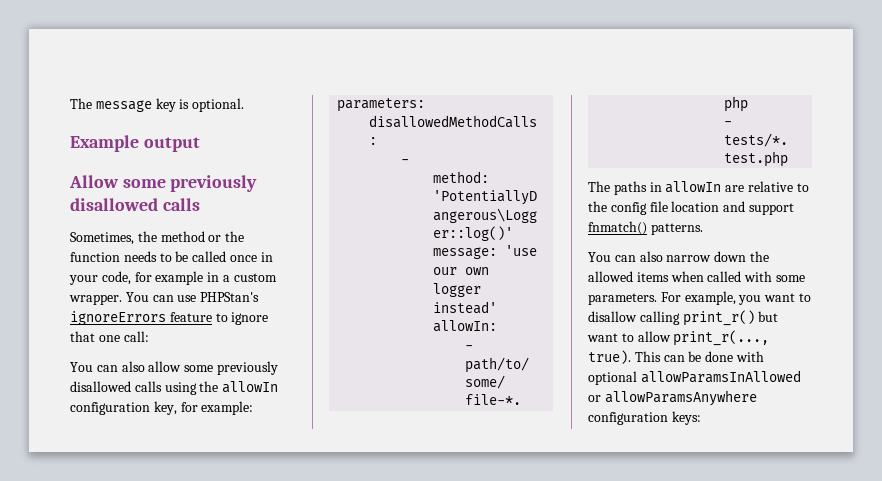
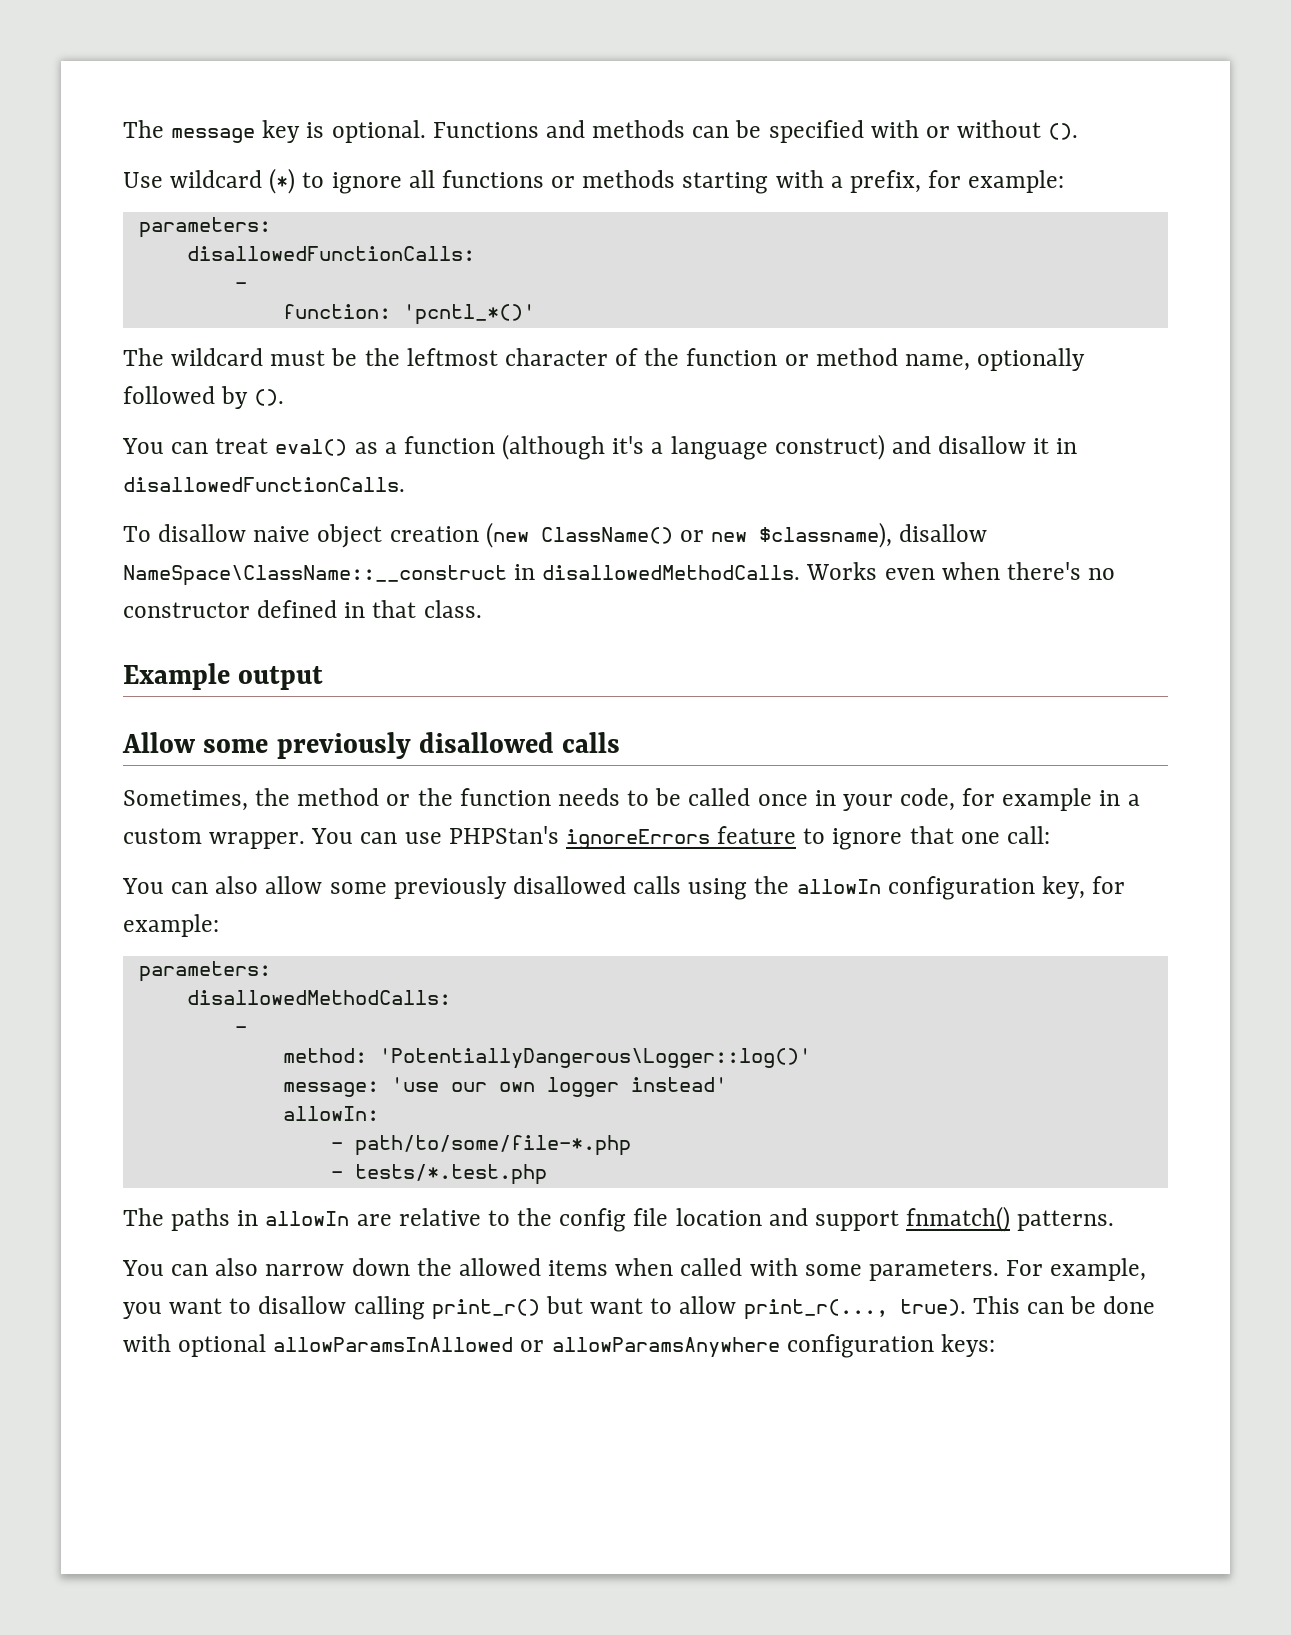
(245, 105) none -> [432,120,1079,143] [123,168,1065,194] [138,217,271,238] [186,246,475,261] [234,282,247,290] [282,304,535,325] [123,348,1086,371] [123,386,285,409] [122,434,1078,460] [123,477,405,492] [123,522,988,548] [123,562,1116,586] [123,600,482,618] Functions and methods can be specified with or without (). // Use wildcard (*) to ignore all functions or methods starting with a prefix, for example: // parameters: // disallowedFunctionCalls: // - // function: 'pcntl_*()' // The wildcard must be the leftmost character of the function or method name, optionally followed by (). // You can treat eval() as a function (although it's a language construct) and disallow it in disallowedFunctionCalls. // To disallow naive object creation (new ClassName() or new $classname), disallow NameSpace\ClassName::__construct in disallowedMethodCalls. Works even when there's no constructor defined in that class.

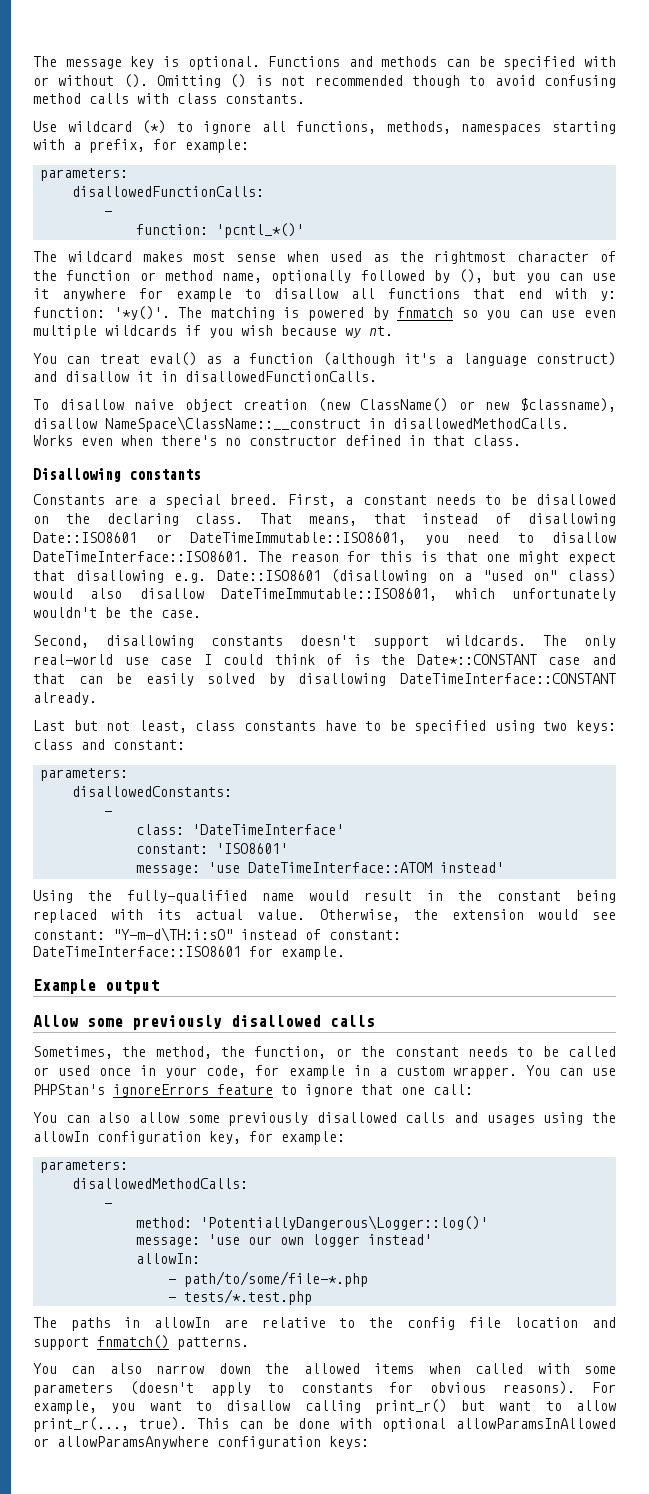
(1079, 131) none -> [157,74,616,88] [33,93,305,104] Omitting () is not recommended though to avoid confusing method calls with class constants.
[441,170,676,188] functions or methods -> [296,121,542,135] functions, methods, namespaces
[270,348,498,366] must be the leftmost -> [142,251,507,264] makes most sense when used as the rightmost
[254,389,285,406] (). -> [459,269,616,283] [33,288,616,302] [33,306,616,321] [33,325,393,339] (), but you can use it anywhere for example to disallow all functions that end with y: function: '*y()'. The matching is powered by fnmatch so you can use even multiple wildcards if you wish because wy nt.
(482, 609) none -> [33,468,201,482] [33,494,617,508] [33,513,616,526] [33,532,616,545] [33,551,616,565] [33,569,616,583] [33,588,616,601] [33,607,201,618] [33,635,616,649] [33,654,616,665] [33,673,616,686] [33,692,97,705] [33,720,616,734] [33,739,185,750] [40,768,129,781] [72,786,233,797] [104,811,113,816] [136,824,345,835] [136,843,289,854] [136,862,505,875] [33,890,616,904] [33,909,616,923] [33,927,401,942] [33,946,345,960] // Disallowing constants // Constants are a special breed. First, a constant needs to be disallowed on the declaring class. That means, that instead of disallowing Date::ISO8601 or DateTimeImmutable::ISO8601, you need to disallow DateTimeInterface::ISO8601. The reason for this is that one might expect that disallowing e.g. Date::ISO8601 (disallowing on a "used on" class) would also disallow DateTimeImmutable::ISO8601, which unfortunately wouldn't be the case. // Second, disallowing constants doesn't support wildcards. The only real-world use case I could think of is the Date*::CONSTANT case and that can be easily solved by disallowing DateTimeInterface::CONSTANT already. // Last but not least, class constants have to be specified using two keys: class and constant: // parameters: // disallowedConstants: // - // class: 'DateTimeInterface' // constant: 'ISO8601' // message: 'use DateTimeInterface::ATOM instead' // Using the fully-qualified name would result in the constant being replaced with its actual value. Otherwise, the extension would see constant: "Y-m-d\TH:i:sO" instead of constant: DateTimeInterface::ISO8601 for example.
[297,788,380,806] method -> [155,1046,327,1059] method, the function,
[459,788,551,806] function -> [394,1047,459,1057] constant
(751, 797) none -> [33,1065,91,1076] or used
(682, 885) none -> [454,1112,535,1125] and usages
[868,1260,999,1281] parameters. -> [33,1381,576,1396] parameters (doesn't apply to constants for obvious reasons).

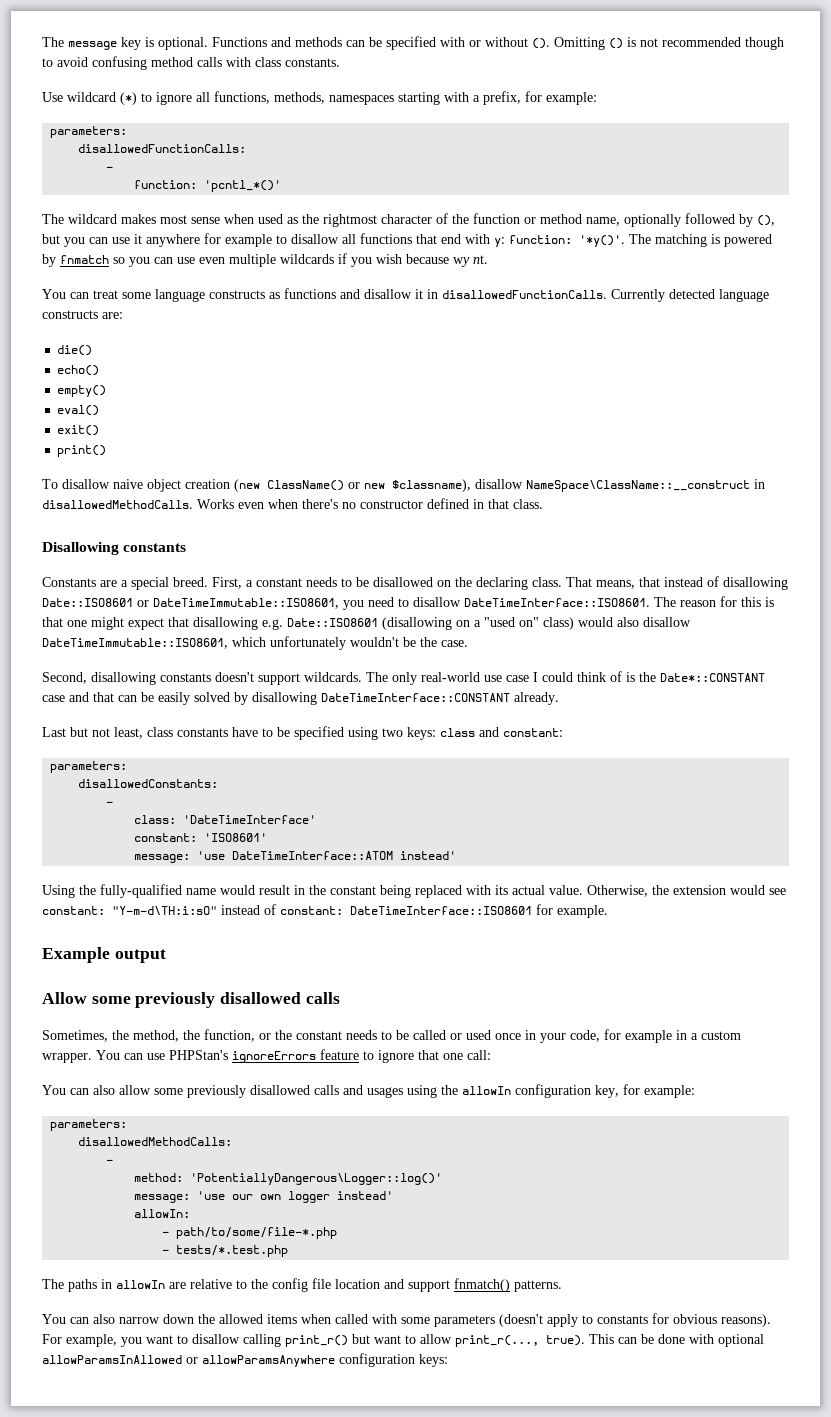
[149,352,616,366] eval() as a function (although it's a language construct) -> [122,288,336,302] some language constructs as functions
(377, 376) none -> [611,289,769,302] [42,310,123,319] [57,345,93,356] [57,365,100,376] [57,385,107,397] [57,405,100,416] [57,425,100,436] [57,445,107,457] Currently detected language constructs are: // die() // echo() // empty() // eval() // exit() // print()

